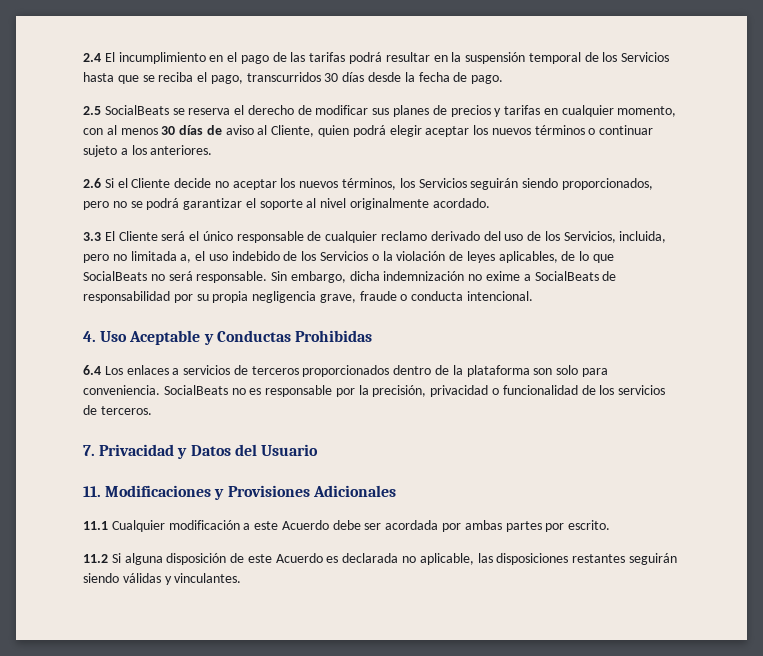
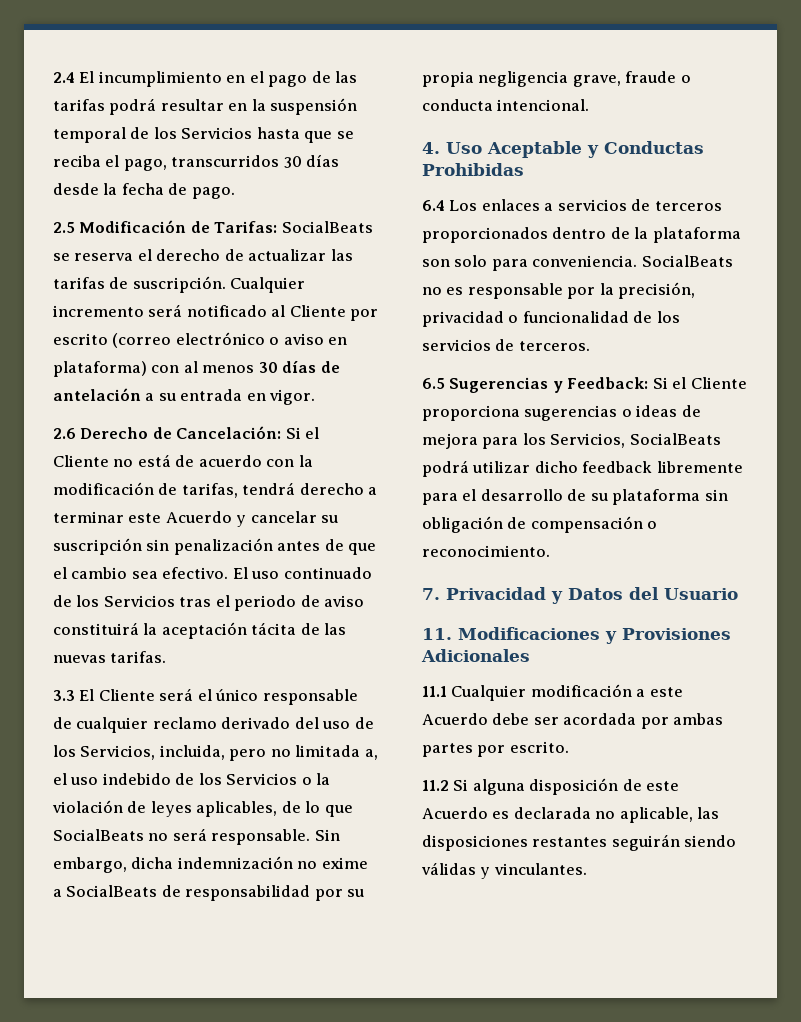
(101, 110) none -> [79,220,278,233] Modificación de Tarifas:
[315,105,677,117] modificar sus planes de precios y tarifas en cualquier momento, -> [248,249,353,261] [53,276,306,293] [53,304,379,321] [53,332,348,348] [53,361,147,377] actualizar las tarifas de suscripción. Cualquier incremento será notificado al Cliente por escrito (correo electrónico o aviso en plataforma)
[225,125,654,137] [83,145,213,157] [83,178,653,190] [83,198,490,210] aviso al Cliente, quien podrá elegir aceptar los nuevos términos o continuar sujeto a los anteriores. // 2.6 Si el Cliente decide no aceptar los nuevos términos, los Servicios seguirán siendo proporcionados, pero no se podrá garantizar el soporte al nivel originalmente acordado. -> [53,388,316,405] [53,426,320,439] [53,454,313,467] [53,482,378,498] [53,511,339,527] [53,538,377,555] [53,567,372,579] [53,595,365,611] [53,622,347,639] [53,651,167,663] antelación a su entrada en vigor. // 2.6 Derecho de Cancelación: Si el Cliente no está de acuerdo con la modificación de tarifas, tendrá derecho a terminar este Acuerdo y cancelar su suscripción sin penalización antes de que el cambio sea efectivo. El uso continuado de los Servicios tras el periodo de aviso constituirá la aceptación tácita de las nuevas tarifas.
(152, 410) none -> [422,377,747,393] [422,405,701,421] [422,433,721,449] [422,460,743,477] [422,489,728,505] [422,516,658,533] [422,545,550,557] // 6.5 Sugerencias y Feedback: Si el Cliente proporciona sugerencias o ideas de mejora para los Servicios, SocialBeats podrá utilizar dicho feedback libremente para el desarrollo de su plataforma sin obligación de compensación o reconocimiento.

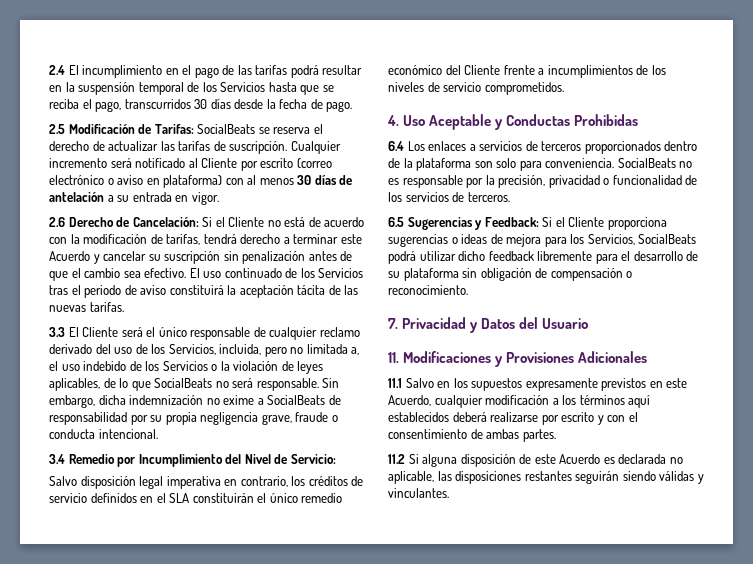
(590, 105) none -> [49,454,336,467] [49,476,364,489] [49,493,343,503] [388,65,666,78] [388,82,564,95] // 3.4 Remedio por Incumplimiento del Nivel de Servicio: // Salvo disposición legal imperativa en contrario, los créditos de servicio definidos en el SLA constituirán el único remedio económico del Cliente frente a incumplimientos de los niveles de servicio comprometidos.
[451,684,683,701] [422,713,724,729] [422,741,569,757] Cualquier modificación a este Acuerdo debe ser acordada por ambas partes por escrito. -> [405,378,688,391] [388,395,651,408] [388,412,638,425] [388,429,556,442] Salvo en los supuestos expresamente previstos en este Acuerdo, cualquier modificación a los términos aquí establecidos deberá realizarse por escrito y con el consentimiento de ambas partes.

